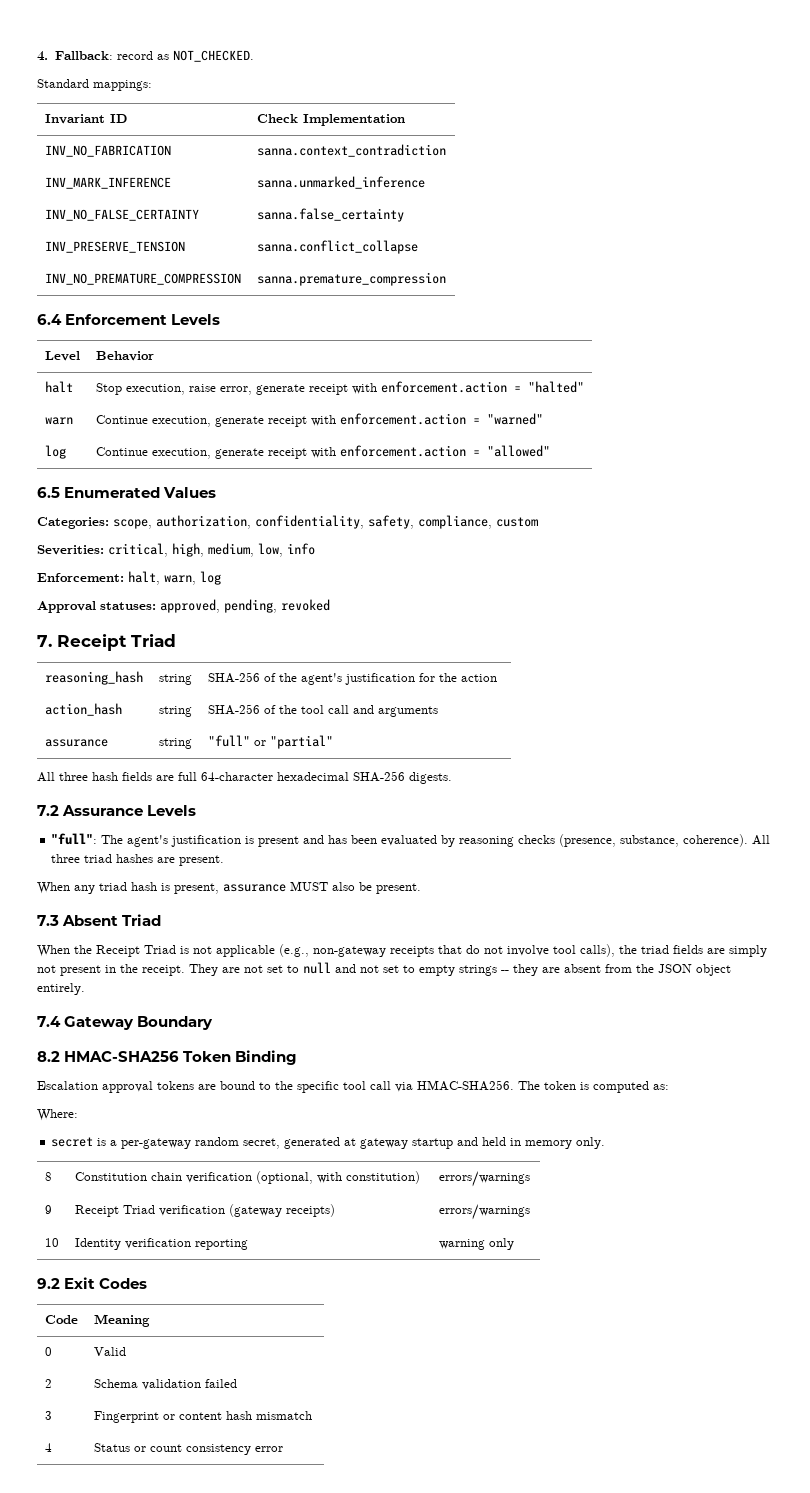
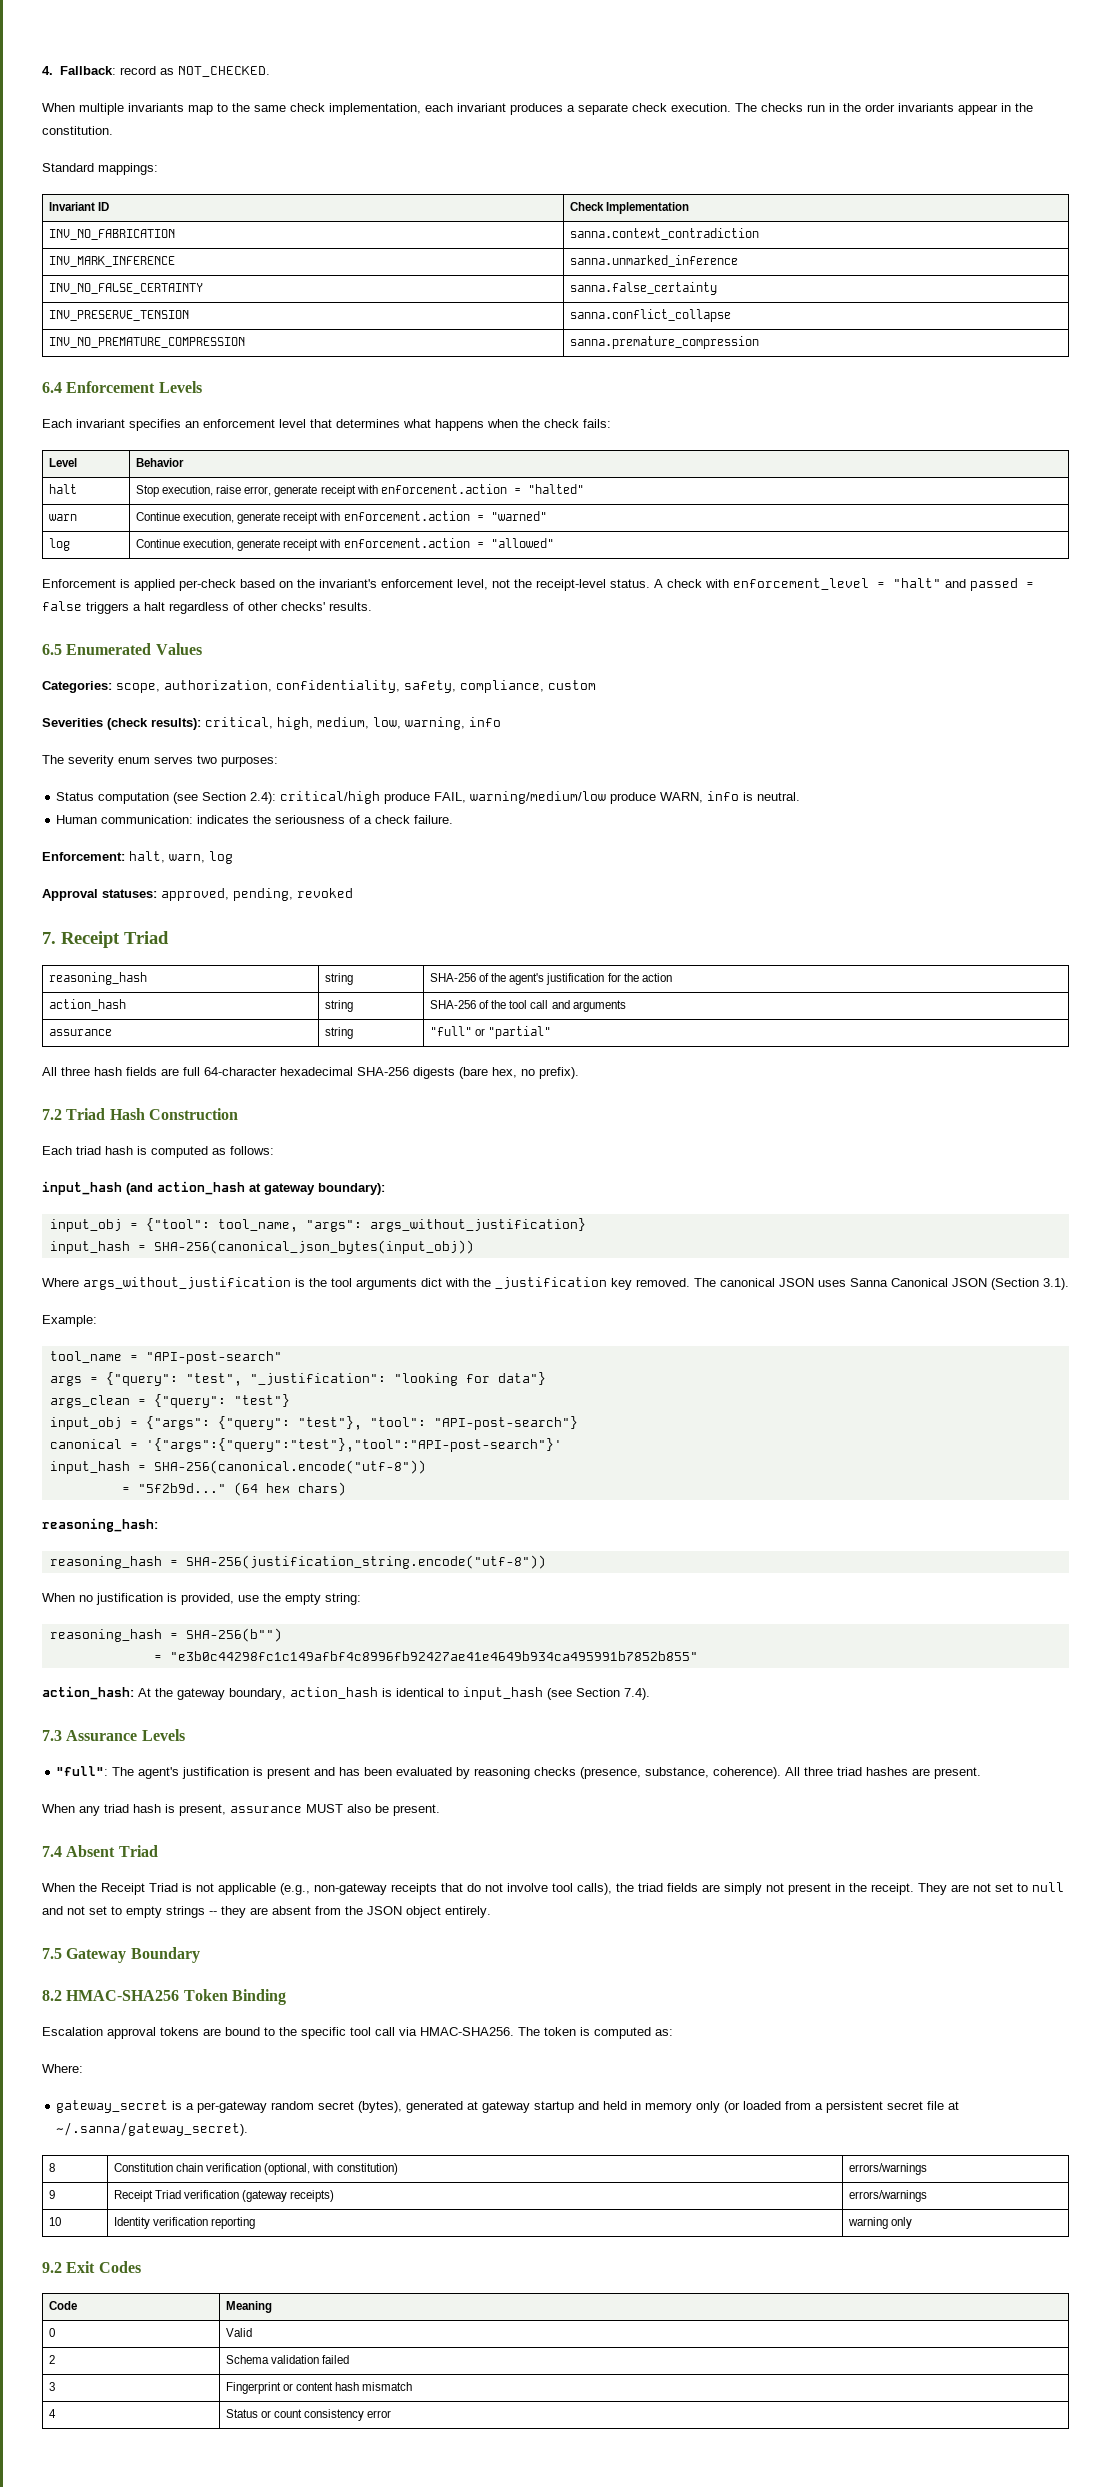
(254, 56) none -> [42,103,1033,115] [42,126,113,135] // When multiple invariants map to the same check implementation, each invariant produces a separate check execution. The checks run in the order invariants appear in the constitution.
(221, 319) none -> [42,419,611,431] // Each invariant specifies an enforcement level that determines what happens when the check fails:
(550, 451) none -> [42,578,1034,591] [42,601,372,614] // Enforcement is applied per-check based on the invariant's enforcement level, not the receipt-level status. A check with enforcement_level = "halt" and passed = false triggers a halt regardless of other checks' results.
[37,545,104,555] Severities: -> [42,718,201,730] Severities (check results):
[287,543,315,555] info -> [405,717,501,730] [42,755,278,767] [56,791,801,804] [56,815,454,824] warning, info // The severity enum serves two purposes: // Status computation (see Section 2.4): critical/high produce FAIL, warning/medium/low produce WARN, info is neutral. // Human communication: indicates the seriousness of a check failure.
[409,772,452,784] [37,805,59,816] digests. // 7.2 -> [413,1067,579,1079] [42,1108,238,1120] [42,1146,274,1158] [42,1181,385,1195] [49,1218,586,1232] [49,1240,474,1254] [42,1277,1069,1290] [42,1315,97,1327] [49,1351,282,1364] [49,1372,546,1386] [49,1394,290,1408] [49,1416,578,1430] [49,1438,562,1452] [49,1460,426,1474] [121,1482,346,1496] [42,1518,158,1532] [49,1555,546,1569] [42,1593,361,1605] [49,1628,282,1642] [153,1651,698,1661] [42,1686,650,1700] [42,1730,62,1741] digests (bare hex, no prefix). // 7.2 Triad Hash Construction // Each triad hash is computed as follows: // input_hash (and action_hash at gateway boundary): // input_obj = {"tool": tool_name, "args": args_without_justification} // input_hash = SHA-256(canonical_json_bytes(input_obj)) // Where args_without_justification is the tool arguments dict with the _justification key removed. The canonical JSON uses Sanna Canonical JSON (Section 3.1). // Example: // tool_name = "API-post-search" // args = {"query": "test", "_justification": "looking for data"} // args_clean = {"query": "test"} // input_obj = {"args": {"query": "test"}, "tool": "API-post-search"} // canonical = '{"args":{"query":"test"},"tool":"API-post-search"}' // input_hash = SHA-256(canonical.encode("utf-8")) // = "5f2b9d..." (64 hex chars) // reasoning_hash: // reasoning_hash = SHA-256(justification_string.encode("utf-8")) // When no justification is provided, use the empty string: // reasoning_hash = SHA-256(b"") // = "e3b0c44298fc1c149afbf4c8996fb92427ae41e4649b934ca495991b7852b855" // action_hash: At the gateway boundary, action_hash is identical to input_hash (see Section 7.4). // 7.3
[37,915,59,926] 7.3 -> [42,1846,62,1857] 7.4
[37,1016,61,1027] 7.4 -> [42,1948,62,1959] 7.5
[51,1137,94,1147] secret -> [56,2100,169,2113] gateway_secret
[243,1138,281,1149] secret, -> [318,2101,403,2113] secret (bytes),
[576,1137,606,1149] only. -> [696,2101,960,2113] [56,2122,249,2136] only (or loaded from a persistent secret file at ~/.sanna/gateway_secret).

